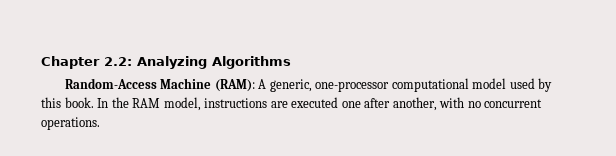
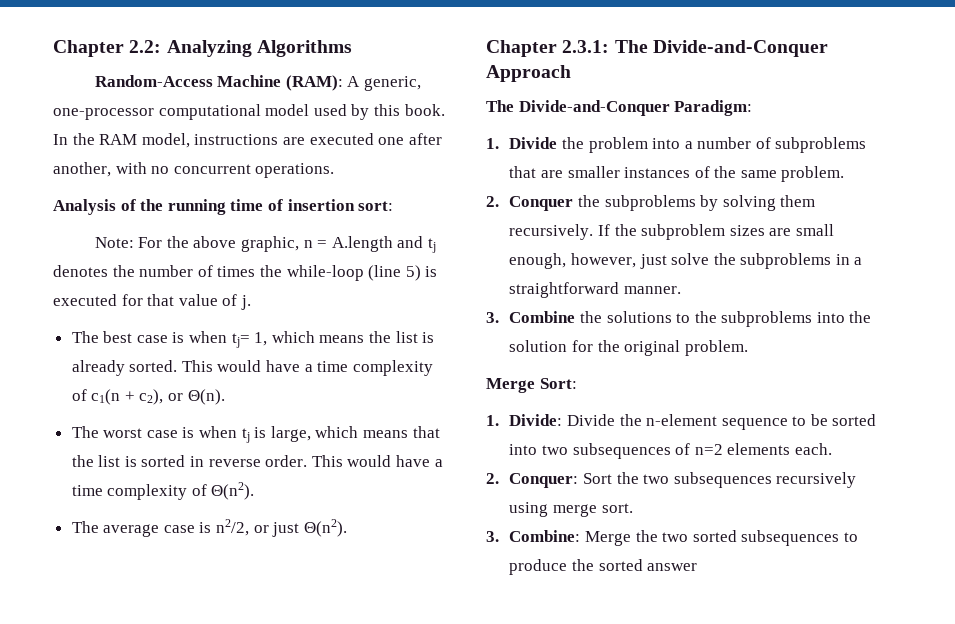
(100, 123) none -> [53,199,394,215] [94,236,436,253] [53,265,438,281] [53,294,251,310] [71,331,435,348] [71,360,433,376] [71,389,225,405] [71,426,440,443] [71,455,443,467] [71,482,255,500] [71,519,347,537] [486,40,828,57] [486,65,571,82] [486,100,753,116] [486,137,867,153] [509,166,845,182] [486,195,816,211] [509,224,834,240] [509,253,863,269] [509,282,681,298] [486,311,872,327] [509,340,748,356] [486,378,577,393] [486,414,877,430] [509,443,832,459] [486,472,857,488] [509,502,633,517] [486,530,858,546] [509,559,698,575] // Analysis of the running time of insertion sort: // Note: For the above graphic, n = A.length and tj denotes the number of times the while-loop (line 5) is executed for that value of j. // The best case is when tj= 1, which means the list is already sorted. This would have a time complexity of c1(n + c2), or Θ(n). // The worst case is when tj is large, which means that the list is sorted in reverse order. This would have a time complexity of Θ(n2). // The average case is n2/2, or just Θ(n2). // Chapter 2.3.1: The Divide-and-Conquer Approach // The Divide-and-Conquer Paradigm: // 1. Divide the problem into a number of subproblems that are smaller instances of the same problem. // 2. Conquer the subproblems by solving them recursively. If the subproblem sizes are small enough, however, just solve the subproblems in a straightforward manner. // 3. Combine the solutions to the subproblems into the solution for the original problem. // Merge Sort: // 1. Divide: Divide the n-element sequence to be sorted into two subsequences of n=2 elements each. // 2. Conquer: Sort the two subsequences recursively using merge sort. // 3. Combine: Merge the two sorted subsequences to produce the sorted answer

